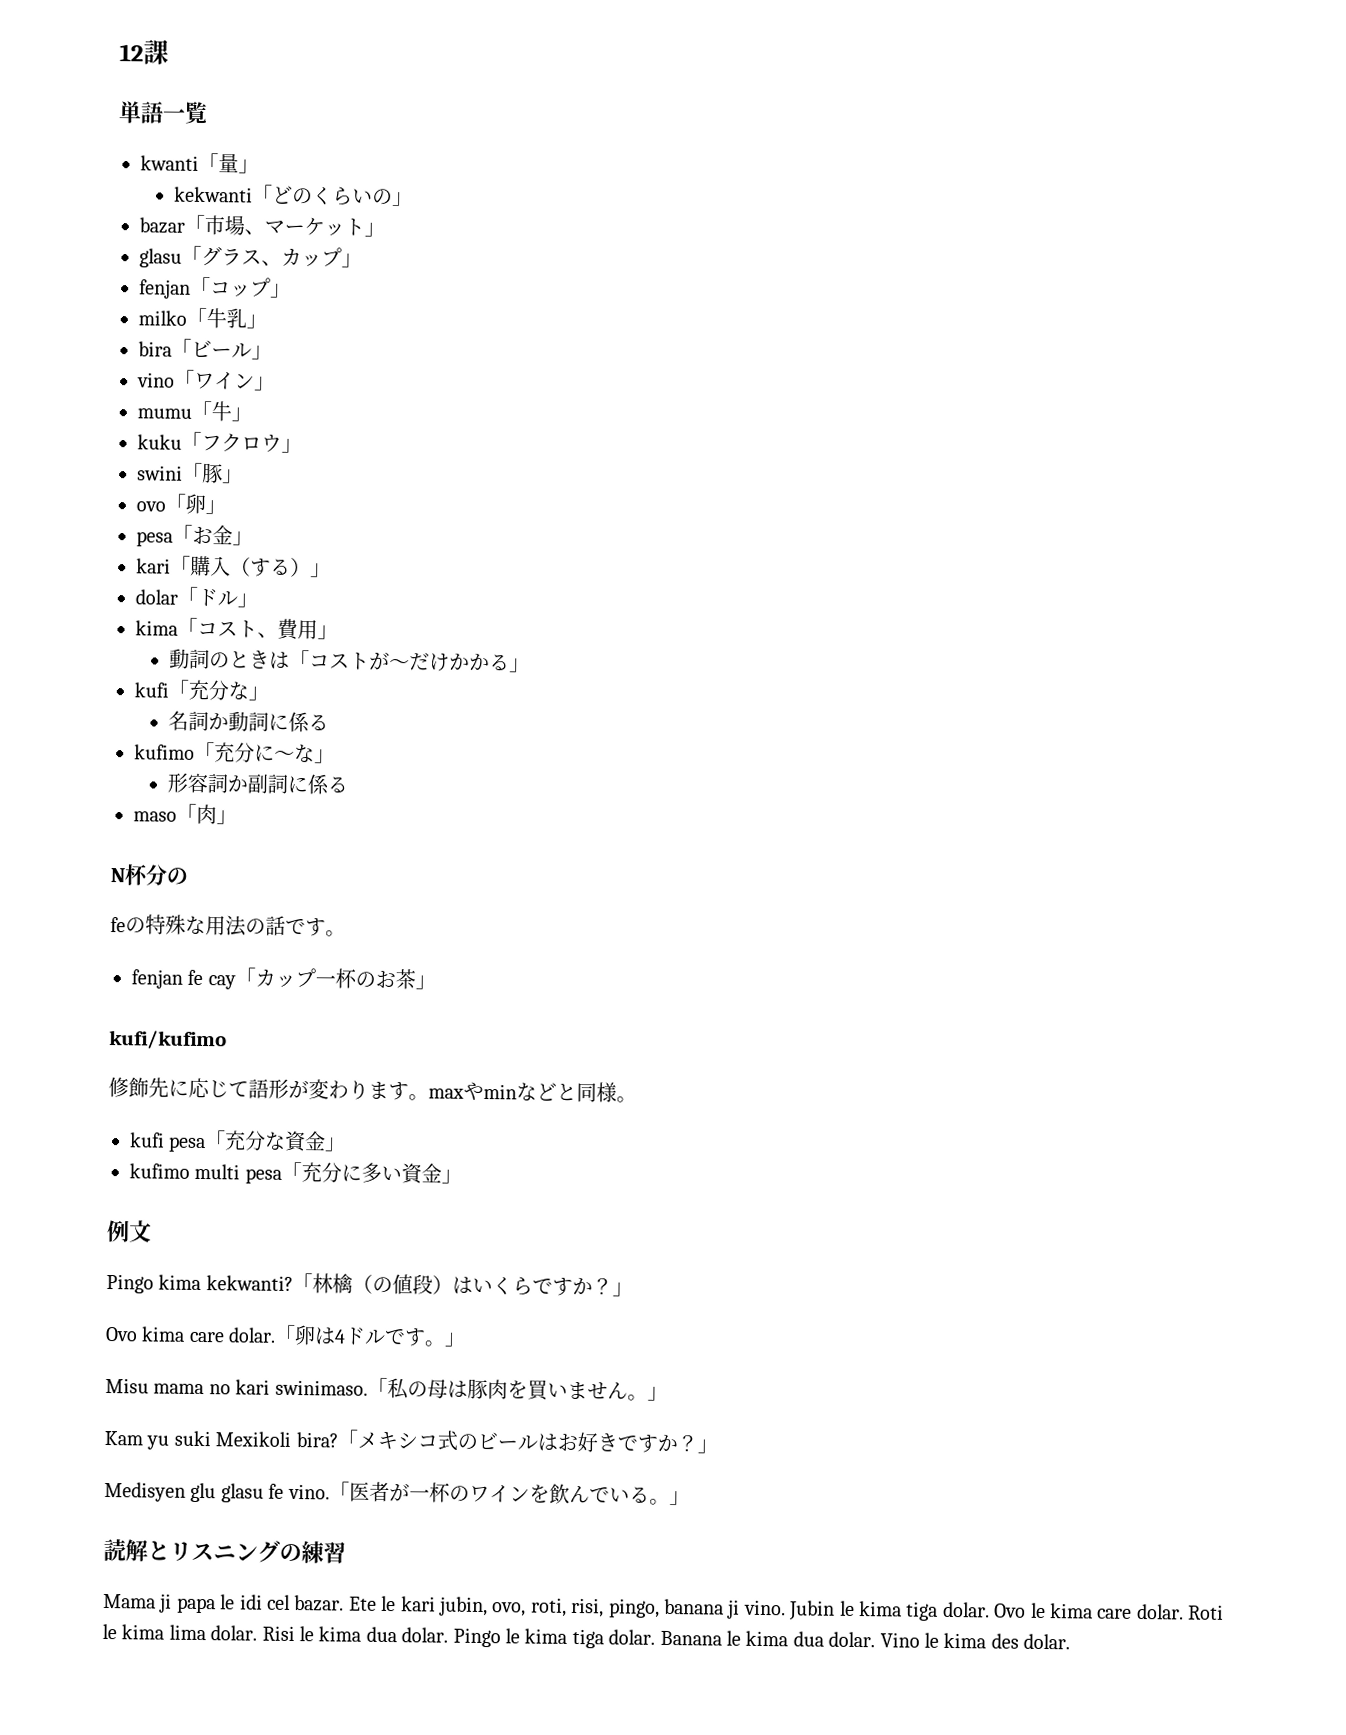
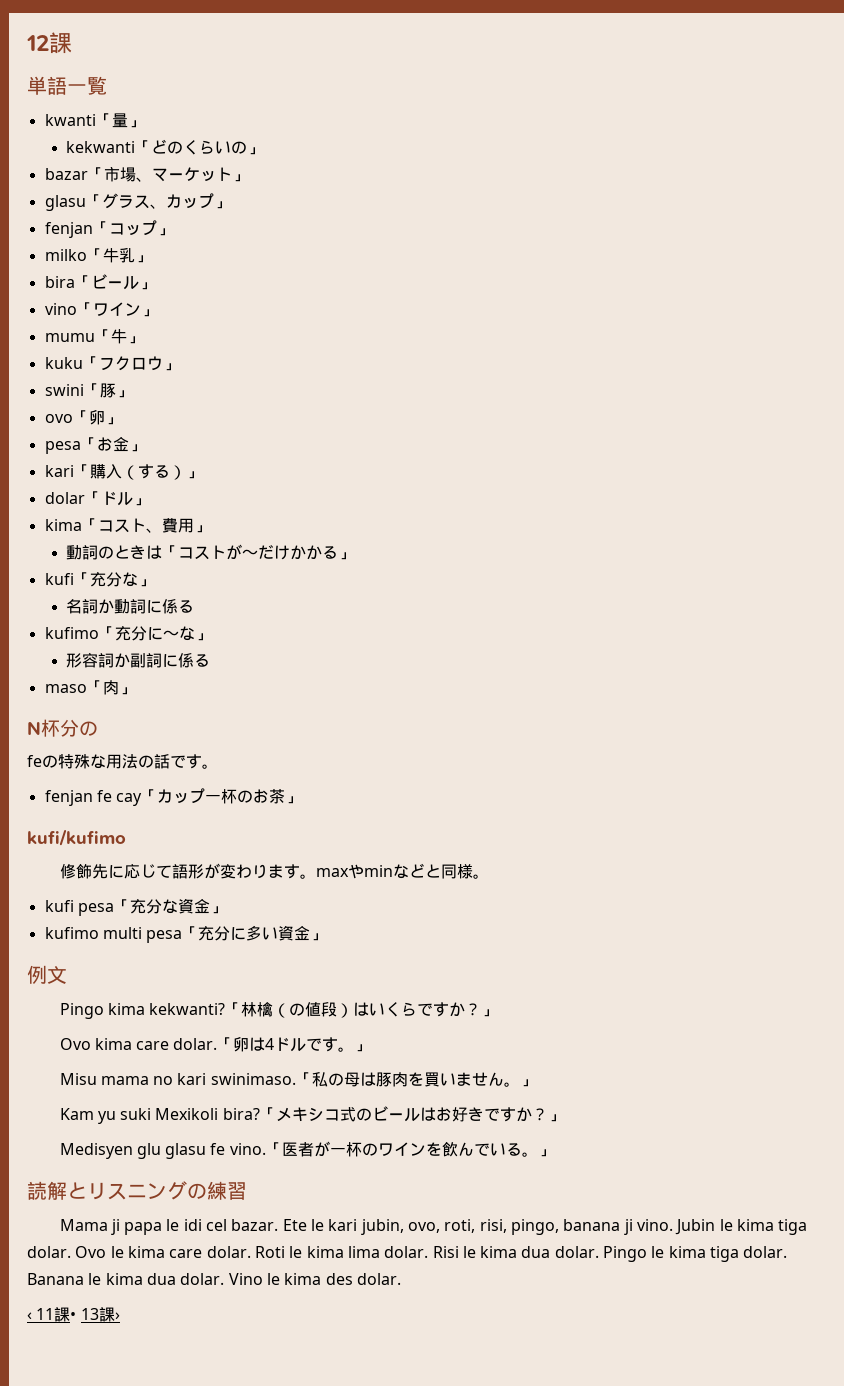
(1071, 1641) none -> [27,1307,120,1322] // ‹ 11課• 13課›

